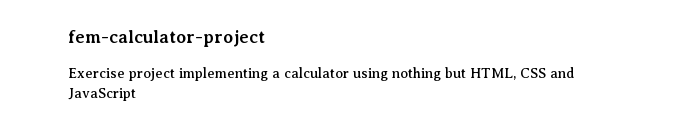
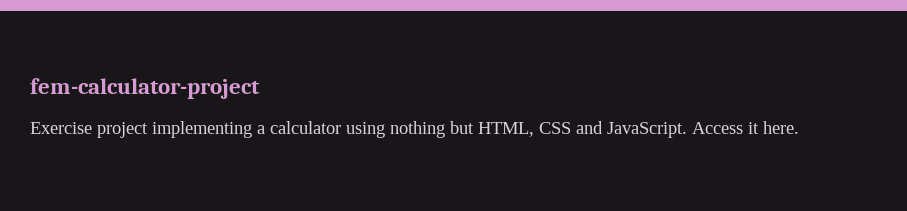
[68,88,136,101] JavaScript -> [607,121,799,138] JavaScript. Access it here.

